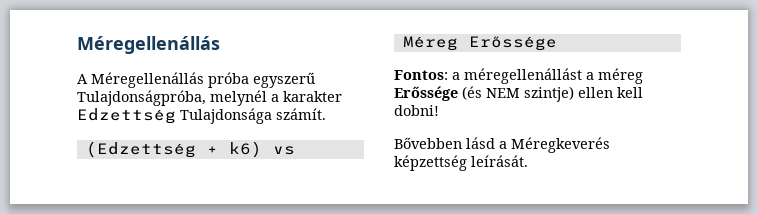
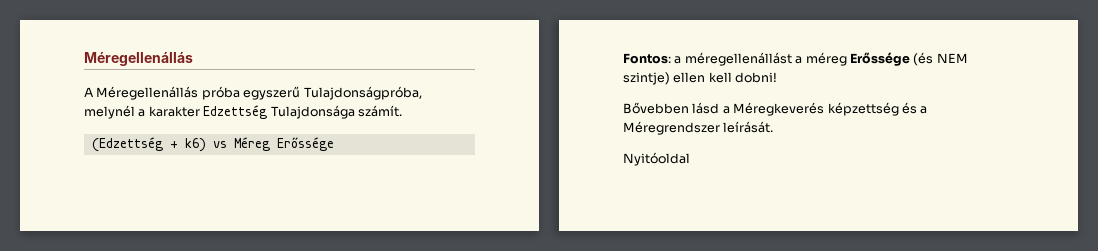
(467, 163) none -> [901,102,928,114] [623,121,720,135] és a Méregrendszer
(528, 161) none -> [623,152,690,166] // Nyitóoldal

